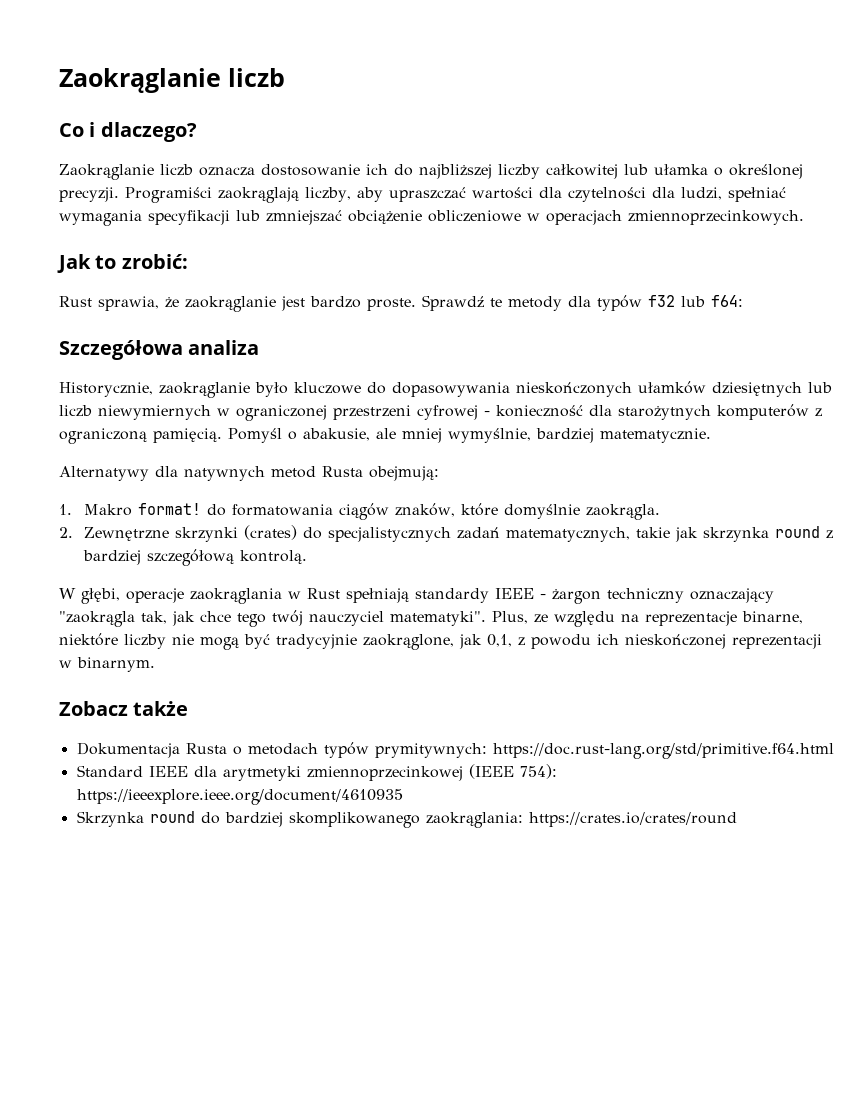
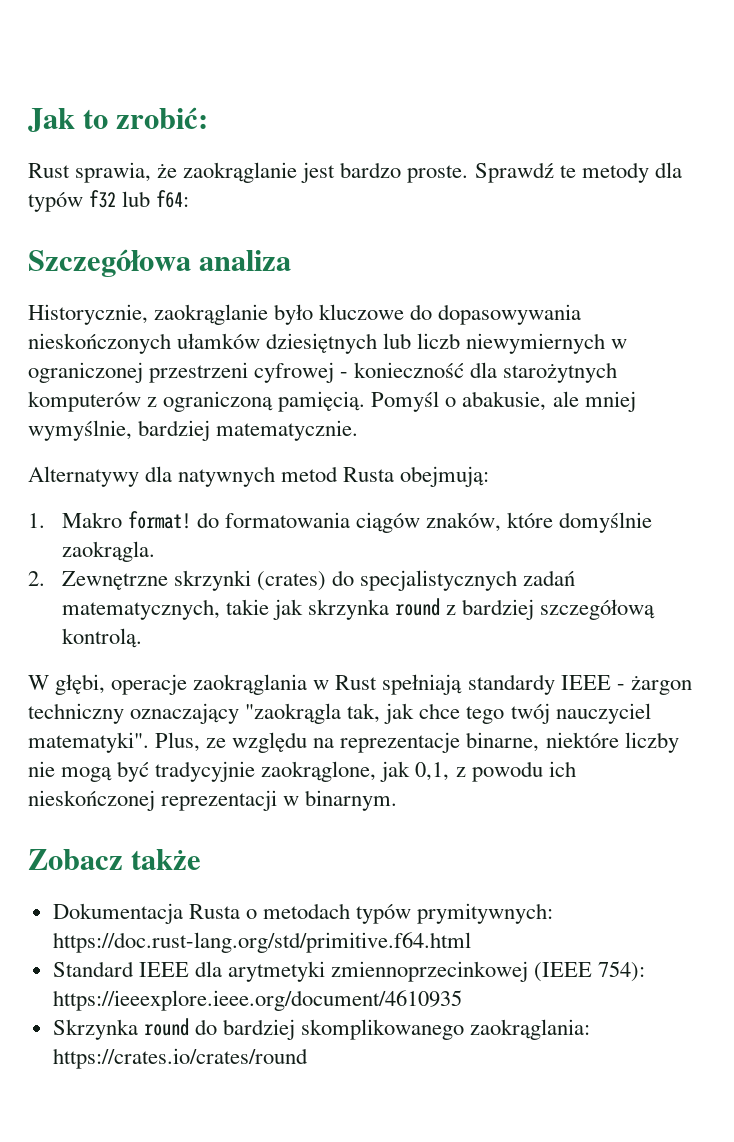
[59,68,285,93] [59,122,197,142] [59,164,803,180] [59,187,786,203] [59,210,804,226] Zaokrąglanie liczb // Co i dlaczego? // Zaokrąglanie liczb oznacza dostosowanie ich do najbliższej liczby całkowitej lub ułamka o określonej precyzji. Programiści zaokrąglają liczby, aby upraszczać wartości dla czytelności dla ludzi, spełniać wymagania specyfikacji lub zmniejszać obciążenie obliczeniowe w operacjach zmiennoprzecinkowych. // -> (28, 120) none

